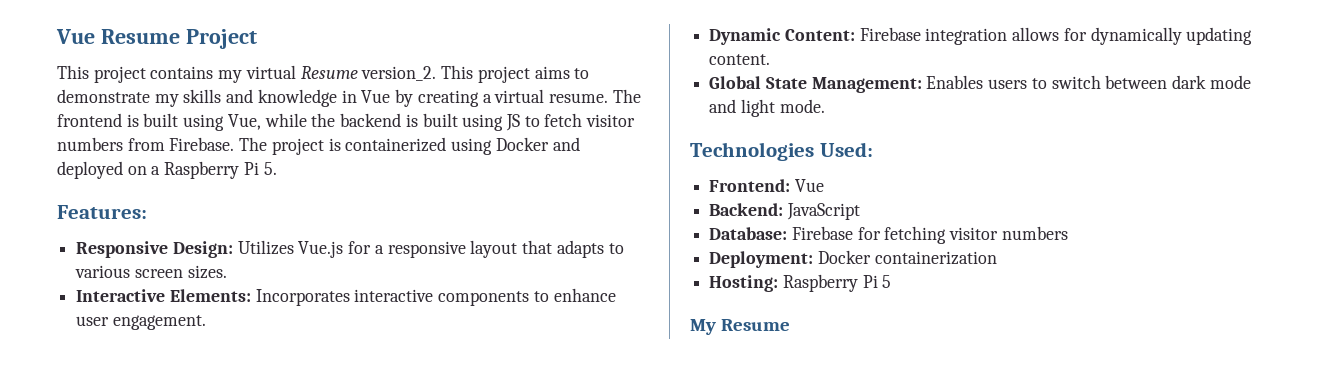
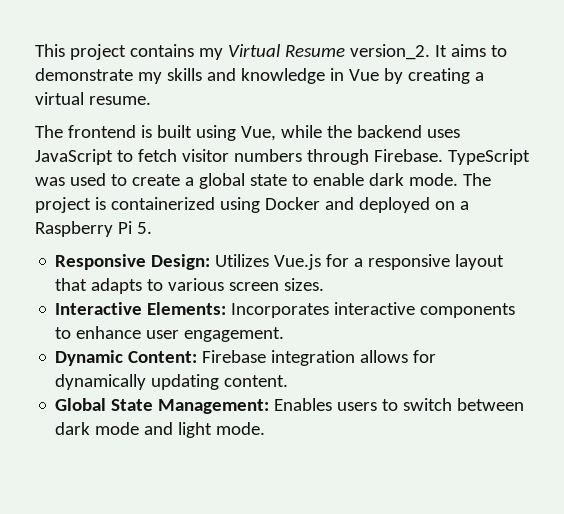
[56,29,257,49] Vue Resume Project // -> (35, 50) none
[245,65,296,79] virtual -> [227,44,281,57] Virtual
[441,65,530,83] This project -> [434,45,447,57] It
(608, 98) none -> (151, 100) //
[405,113,636,131] [57,137,235,151] is built using JS to fetch visitor numbers from Firebase. -> [426,129,460,138] [35,149,530,165] [35,173,458,189] uses JavaScript to fetch visitor numbers through Firebase. TypeScript was used to create a global state to enable dark mode.
[57,205,147,219] // Features: -> (152, 228) none
[690,142,873,161] [709,179,824,192] [709,203,860,220] [709,226,1068,244] [709,250,997,268] [709,274,892,292] [690,319,791,335] // Technologies Used: // Frontend: Vue // Backend: JavaScript // Database: Firebase for fetching visitor numbers // Deployment: Docker containerization // Hosting: Raspberry Pi 5 // My Resume -> (266, 428) none

